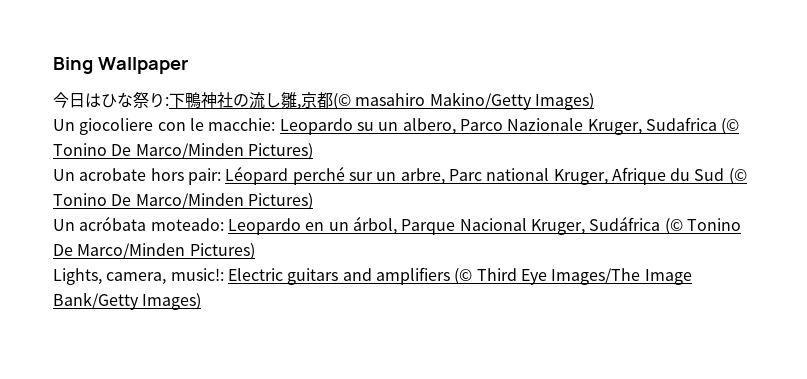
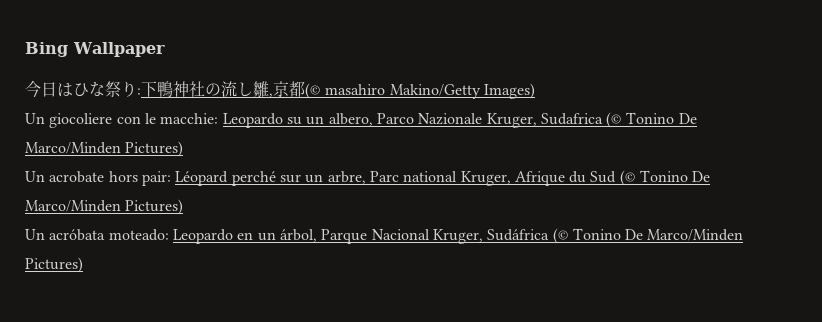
[53,267,692,285] [53,292,202,310] // Lights, camera, music!: Electric guitars and amplifiers (© Third Eye Images/The Image Bank/Getty Images) -> (83, 265) none

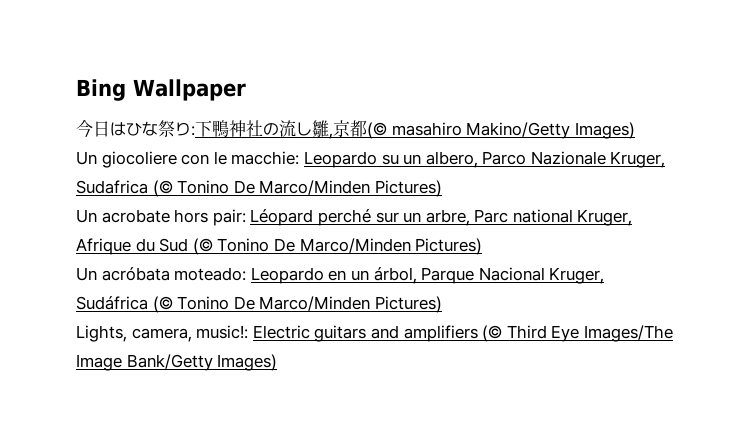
(83, 265) none -> [76,325,673,342] [76,354,278,371] // Lights, camera, music!: Electric guitars and amplifiers (© Third Eye Images/The Image Bank/Getty Images)

